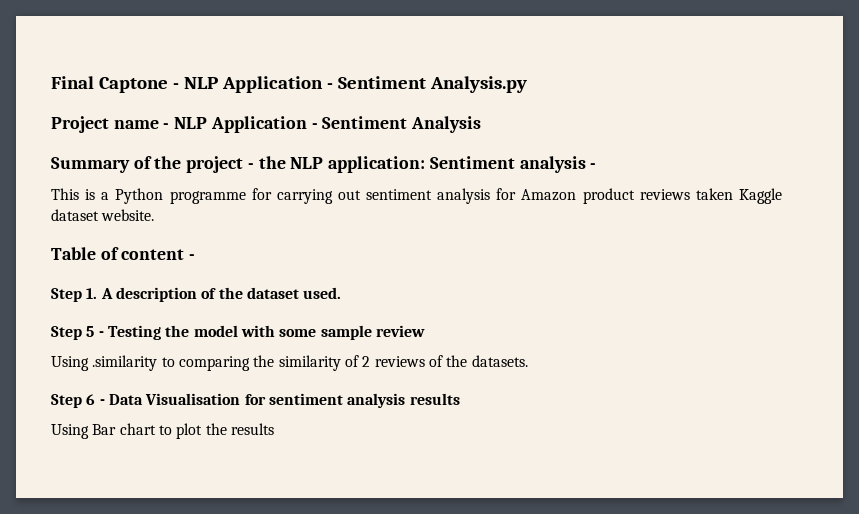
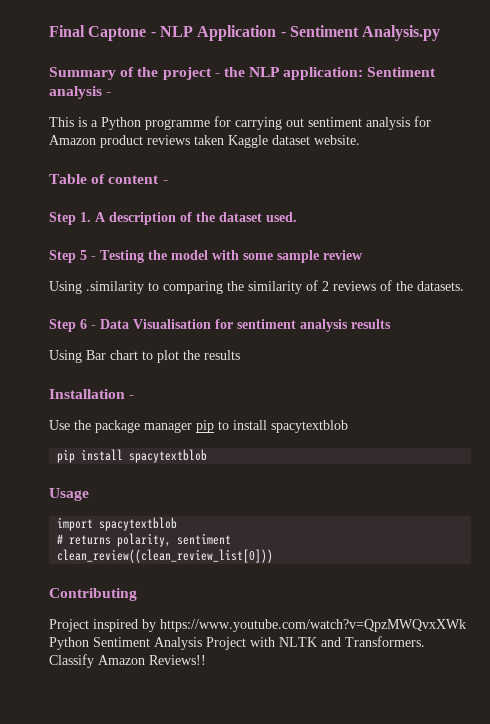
[51,116,482,133] // Project name - NLP Application - Sentiment Analysis -> (441, 33) none
(274, 429) none -> [49,389,135,399] [49,420,348,433] [57,449,208,463] [49,488,89,501] [57,517,178,531] [57,533,232,547] [57,549,274,563] [49,588,137,601] [49,619,466,632] [49,636,425,650] [49,654,206,668] // Installation - // Use the package manager pip to install spacytextblob // pip install spacytextblob // Usage // import spacytextblob // # returns polarity, sentiment // clean_review((clean_review_list[0])) // Contributing // Project inspired by https://www.youtube.com/watch?v=QpzMWQvxXWk Python Sentiment Analysis Project with NLTK and Transformers. Classify Amazon Reviews!!

